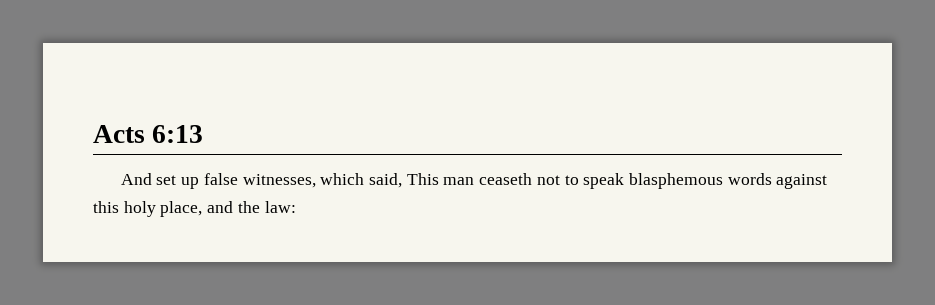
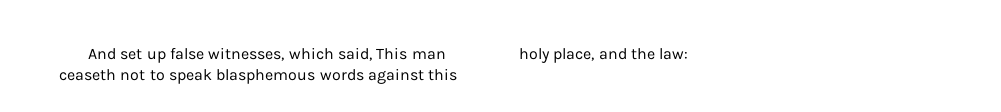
[93,125,204,143] Acts 6:13 // -> (88, 54) none

